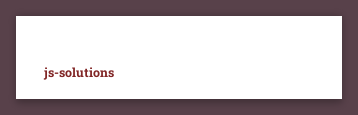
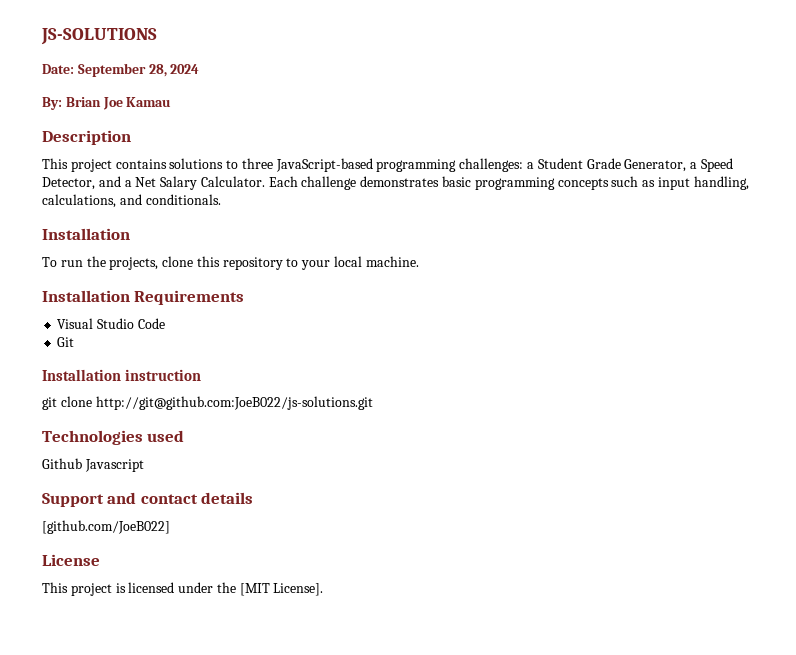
[43,67,114,80] js-solutions -> [41,28,157,45] [42,63,200,77] [42,97,172,110] [42,130,131,145] [42,158,733,172] [42,176,749,190] [42,194,221,208] [42,228,130,240] [42,256,419,270] [42,290,245,305] [57,318,165,329] [57,337,75,347] [42,369,202,381] [42,396,373,410] [42,430,185,445] [42,458,144,472] [42,492,254,507] [42,520,170,534] [42,554,100,566] [42,582,324,596] JS-SOLUTIONS // Date: September 28, 2024 // By: Brian Joe Kamau // Description // This project contains solutions to three JavaScript-based programming challenges: a Student Grade Generator, a Speed Detector, and a Net Salary Calculator. Each challenge demonstrates basic programming concepts such as input handling, calculations, and conditionals. // Installation // To run the projects, clone this repository to your local machine. // Installation Requirements // Visual Studio Code // Git // Installation instruction // git clone http://git@github.com:JoeB022/js-solutions.git // Technologies used // Github Javascript // Support and contact details // [github.com/JoeB022] // License // This project is licensed under the [MIT License].

